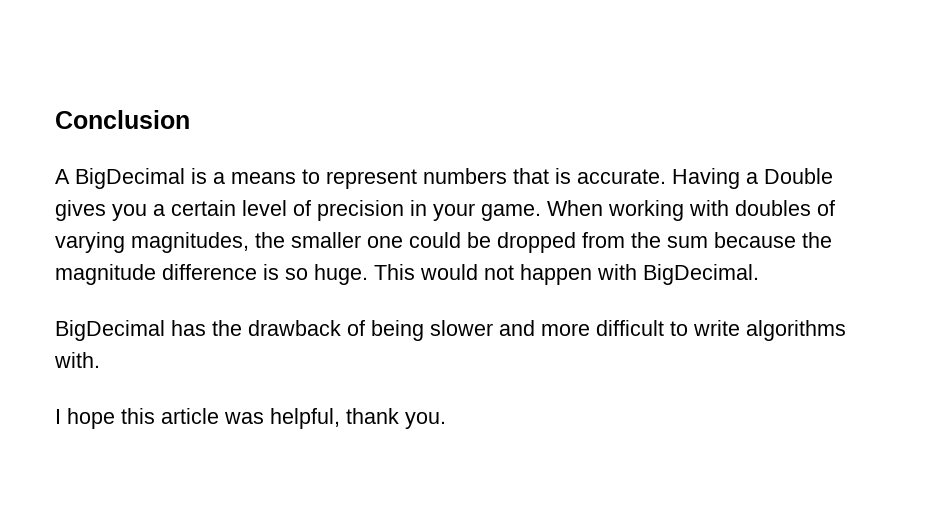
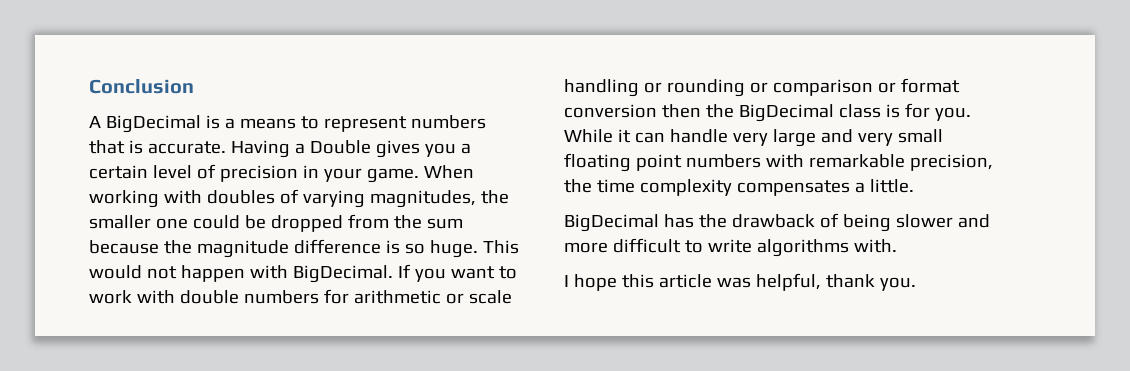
(759, 274) none -> [397,264,517,282] [89,289,512,304] [564,78,960,97] [564,103,971,122] [564,129,943,147] [564,153,993,172] [564,179,914,196] If you want to work with double numbers for arithmetic or scale handling or rounding or comparison or format conversion then the BigDecimal class is for you. While it can handle very large and very small floating point numbers with remarkable precision, the time complexity compensates a little.

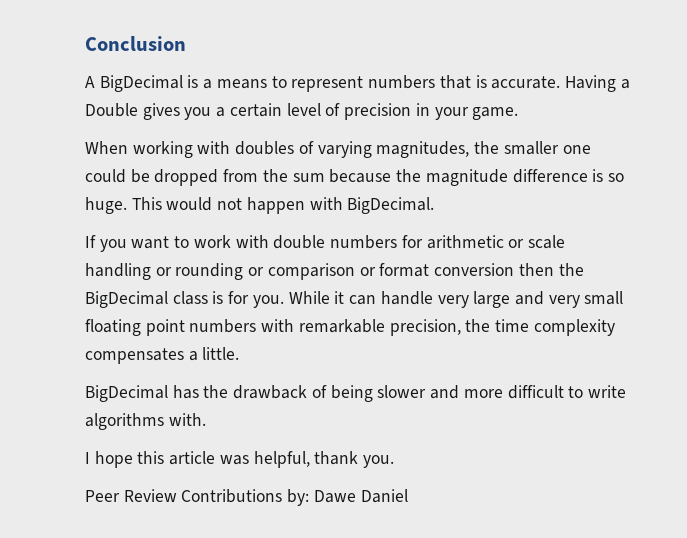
(419, 175) none -> (519, 113) //
(393, 274) none -> (435, 205) //
(916, 284) none -> [85,489,408,506] // Peer Review Contributions by: Dawe Daniel

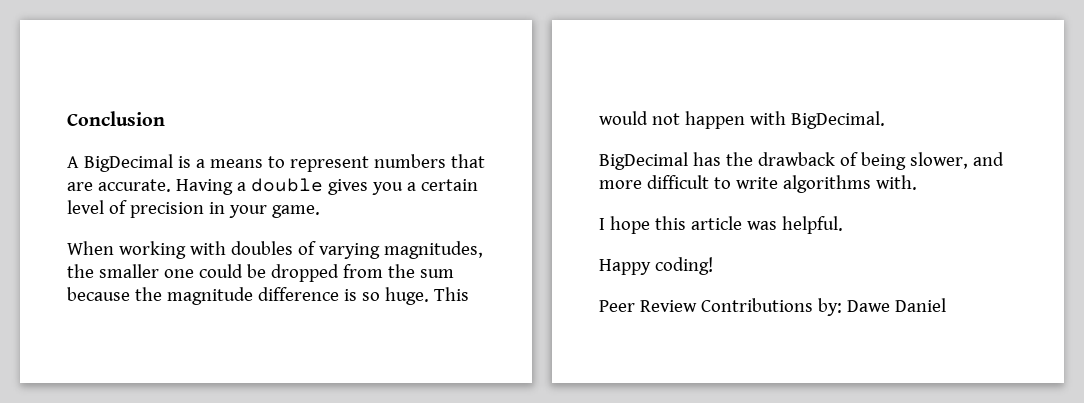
[475,75,487,88] is -> [67,182,93,191] are
[85,103,138,117] Double -> [250,178,323,192] double
[85,235,565,252] [85,263,584,280] [85,291,624,308] [85,319,615,336] [85,347,240,364] // If you want to work with double numbers for arithmetic or scale handling or rounding or comparison or format conversion then the BigDecimal class is for you. While it can handle very large and very small floating point numbers with remarkable precision, the time complexity compensates a little. -> (885, 120) none
[377,385,427,398] slower -> [909,152,968,169] slower,
[253,451,395,468] helpful, thank you. -> [781,216,843,234] [599,257,713,275] helpful. // Happy coding!

